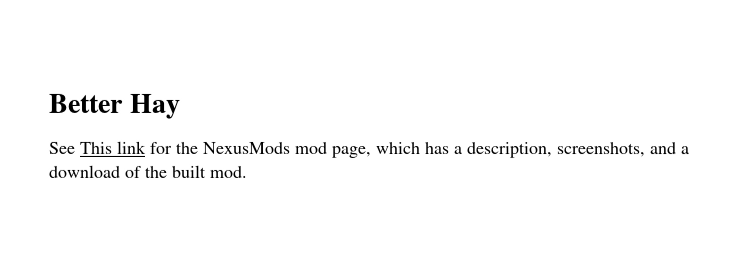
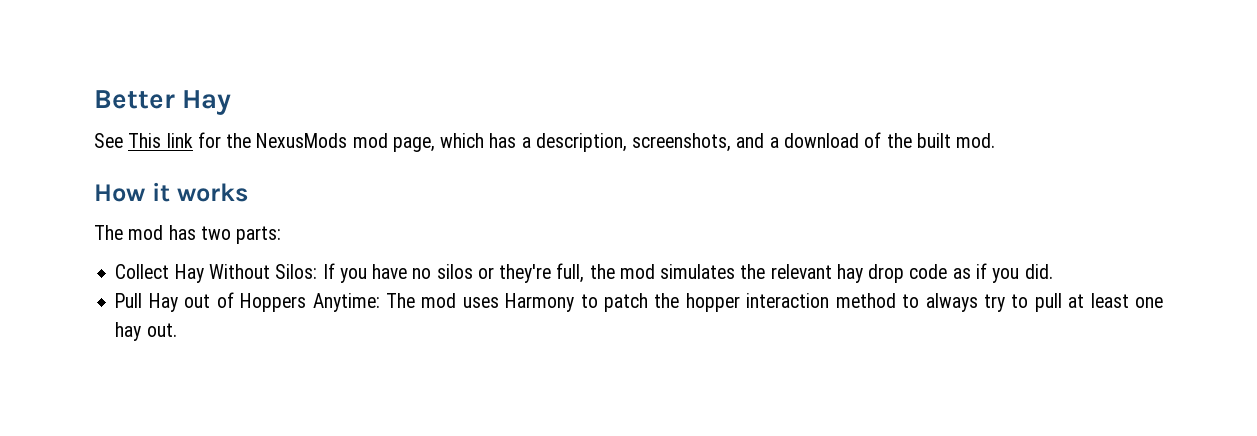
(247, 171) none -> [94,182,248,202] [94,225,282,244] [115,263,1053,283] [115,292,1164,312] [115,322,177,341] // How it works // The mod has two parts: // Collect Hay Without Silos: If you have no silos or they're full, the mod simulates the relevant hay drop code as if you did. // Pull Hay out of Hoppers Anytime: The mod uses Harmony to patch the hopper interaction method to always try to pull at least one hay out.

